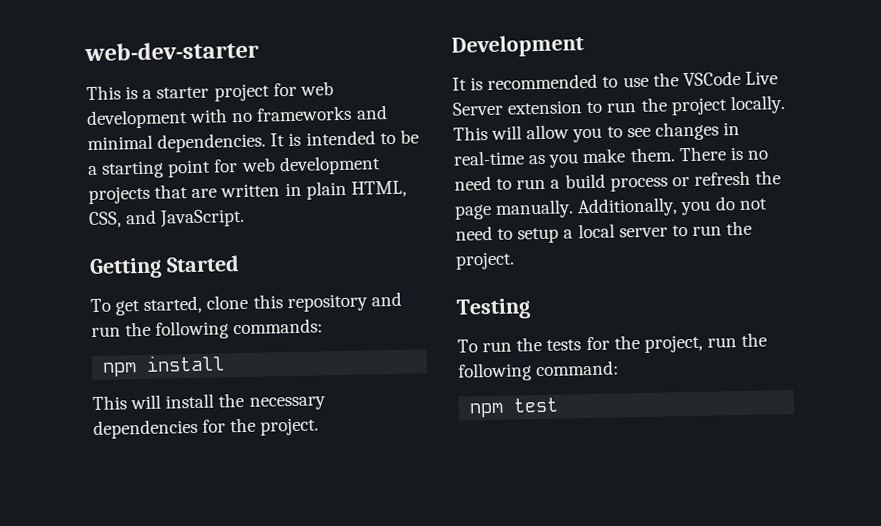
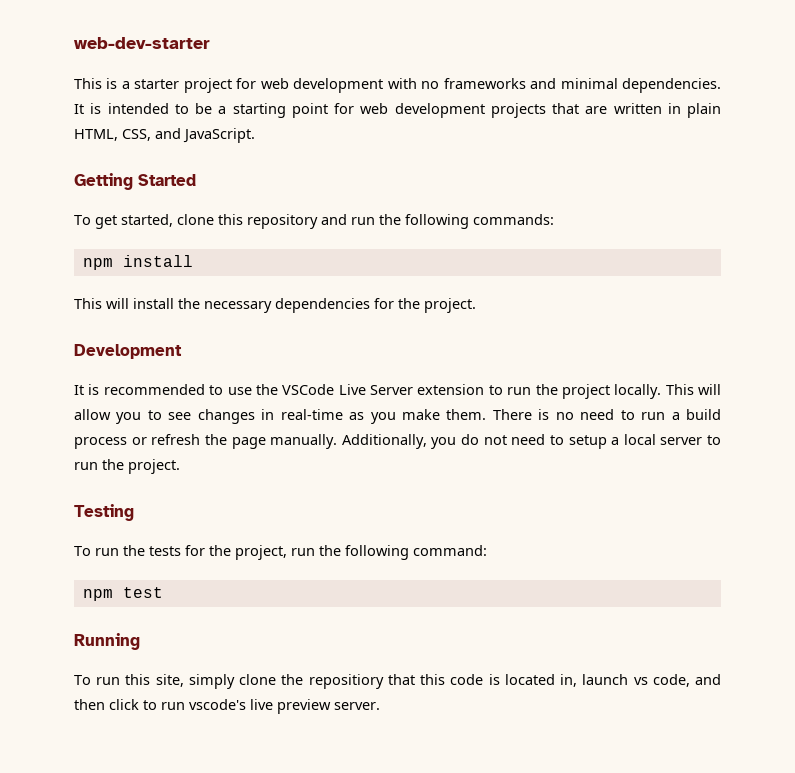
(560, 405) none -> [74,633,140,650] [74,674,722,689] [74,699,380,714] // Running // To run this site, simply clone the repositiory that this code is located in, launch vs code, and then click to run vscode's live preview server.

